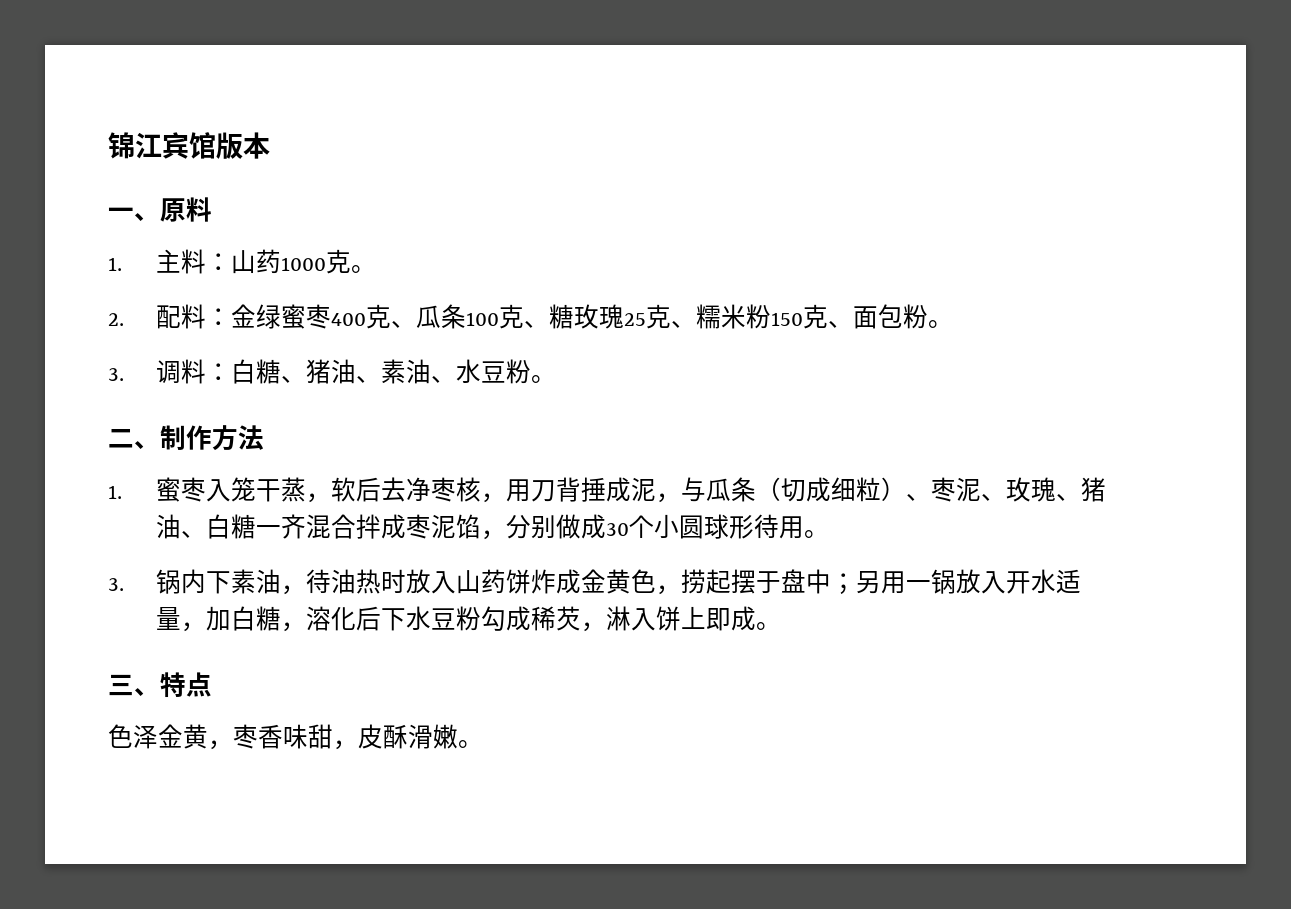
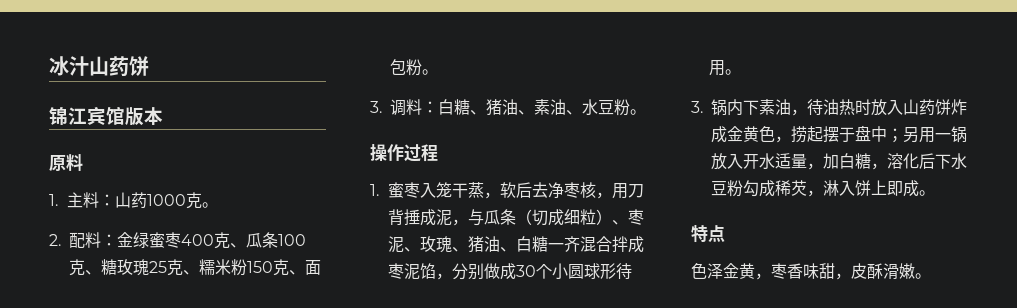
(108, 145) none -> [49,56,149,77] 冰汁山药饼 //
[108,207,160,221] 一、 -> (163, 116) none
[108,425,264,451] 二、制作方法 -> [370,144,438,162] 操作过程
[108,674,160,696] 三、 -> (935, 193) none

